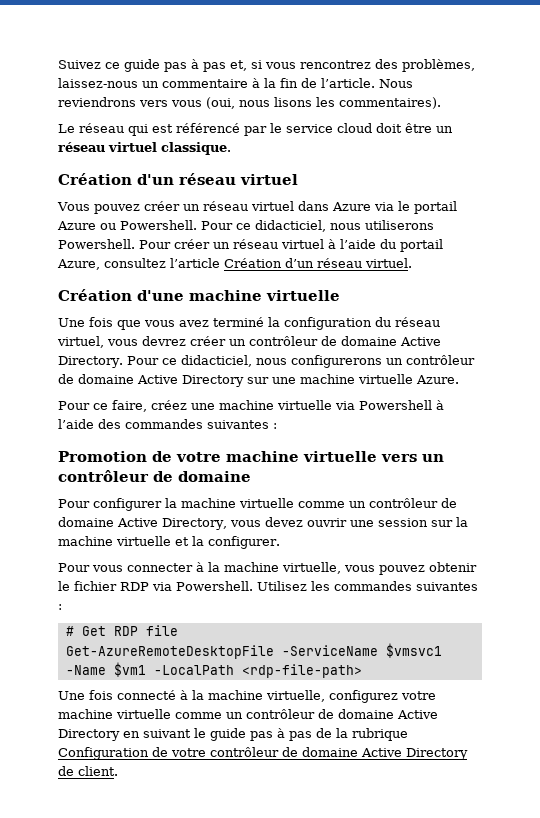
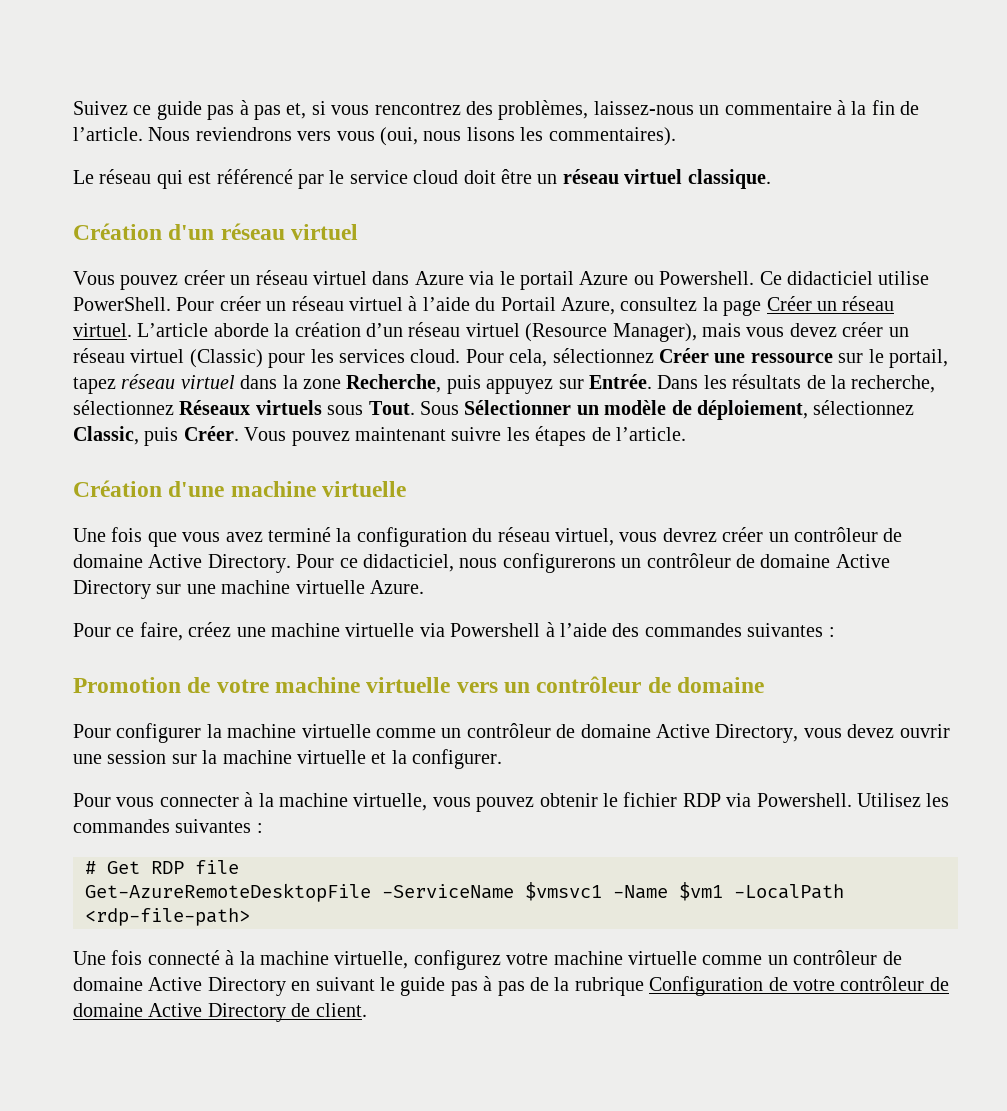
[201,220,434,232] [58,239,135,249] Pour ce didacticiel, nous utiliserons Powershell. -> [759,271,930,285] [73,297,171,311] Ce didacticiel utilise PowerShell.
[400,239,443,252] portail -> [500,297,556,311] Portail
[170,258,412,268] l’article Création d’un réseau virtuel. -> [702,296,895,316] [73,322,909,342] [73,348,948,368] [73,374,936,394] [73,400,915,420] [73,426,686,446] la page Créer un réseau virtuel. L’article aborde la création d’un réseau virtuel (Resource Manager), mais vous devez créer un réseau virtuel (Classic) pour les services cloud. Pour cela, sélectionnez Créer une ressource sur le portail, tapez réseau virtuel dans la zone Recherche, puis appuyez sur Entrée. Dans les résultats de la recherche, sélectionnez Réseaux virtuels sous Tout. Sous Sélectionner un modèle de déploiement, sélectionnez Classic, puis Créer. Vous pouvez maintenant suivre les étapes de l’article.

